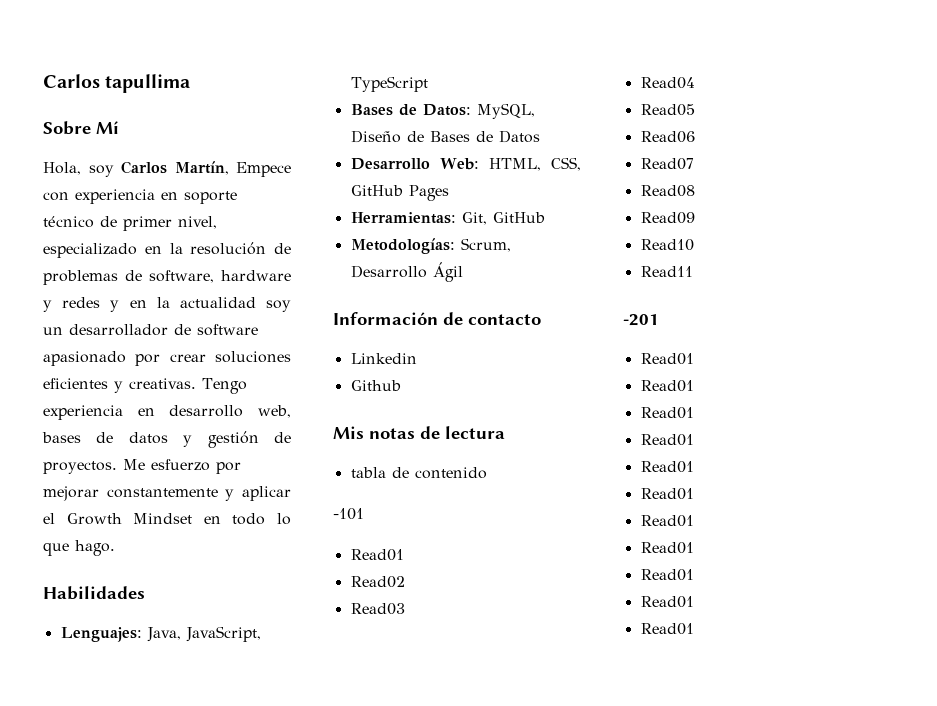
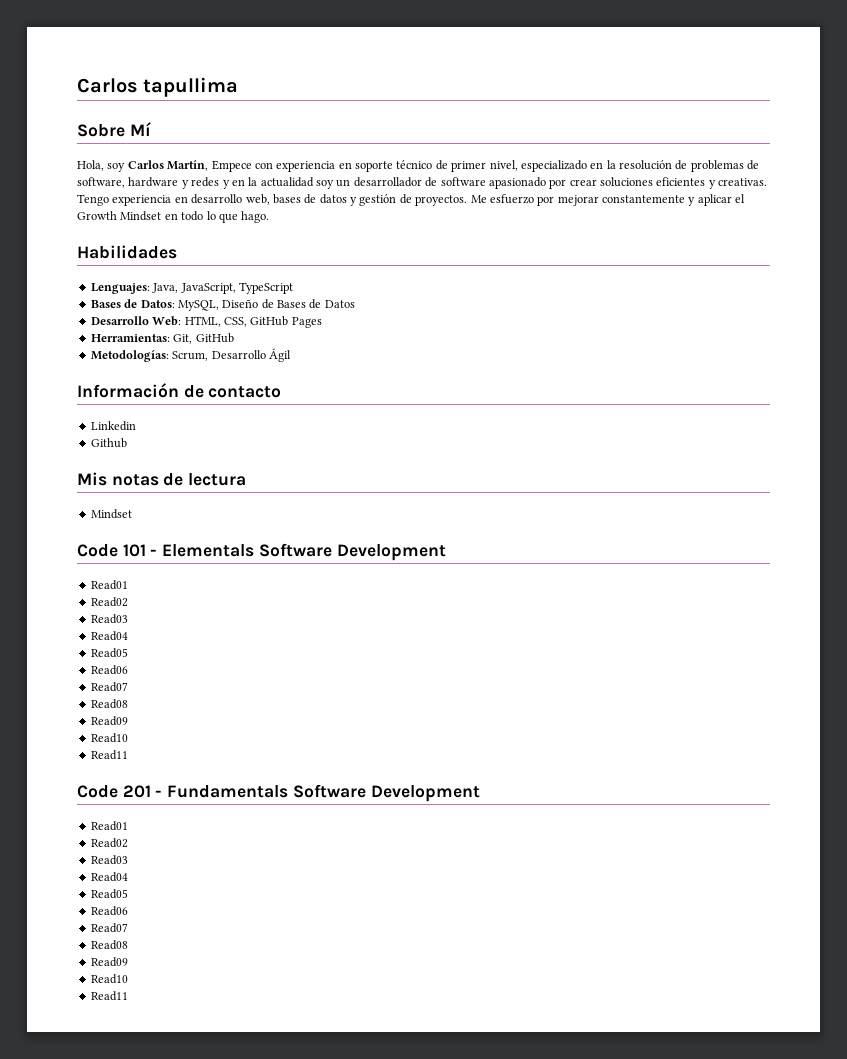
[350,467,487,479] [333,508,364,520] tabla de contenido // -101 -> [90,509,132,519] [77,543,446,561] Mindset // Code 101 - Elementals Software Development
[623,314,659,326] [640,353,694,365] [640,380,694,392] [640,407,694,419] [640,434,694,446] [640,461,694,473] [640,488,694,500] [640,515,694,527] [640,542,694,554] [640,569,694,581] [640,596,694,608] [640,623,694,635] -201 // Read01 // Read01 // Read01 // Read01 // Read01 // Read01 // Read01 // Read01 // Read01 // Read01 // Read01 -> [77,784,480,802] [90,821,128,831] [90,838,128,848] [90,855,128,865] [90,872,128,882] [90,889,128,899] [90,906,128,916] [90,923,128,933] [90,940,128,950] [90,957,128,967] [90,974,128,984] [90,991,128,1001] Code 201 - Fundamentals Software Development // Read01 // Read02 // Read03 // Read04 // Read05 // Read06 // Read07 // Read08 // Read09 // Read10 // Read11

